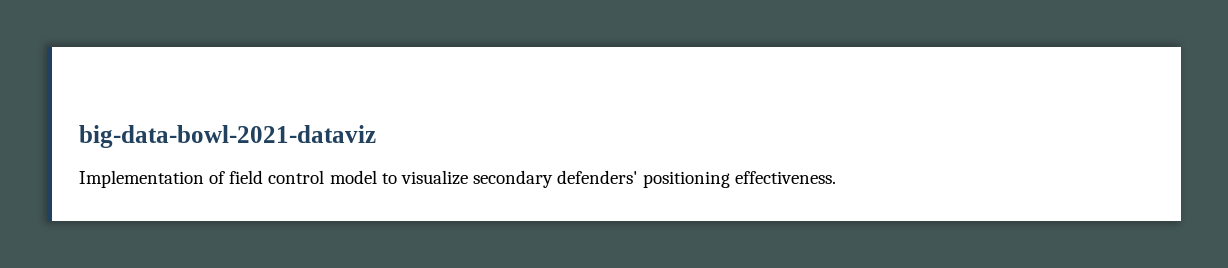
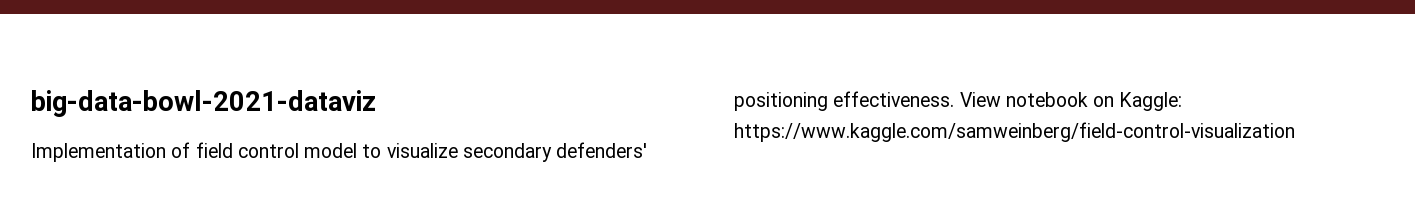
(837, 177) none -> [959,92,1183,111] [734,122,1295,142] View notebook on Kaggle: https://www.kaggle.com/samweinberg/field-control-visualization

